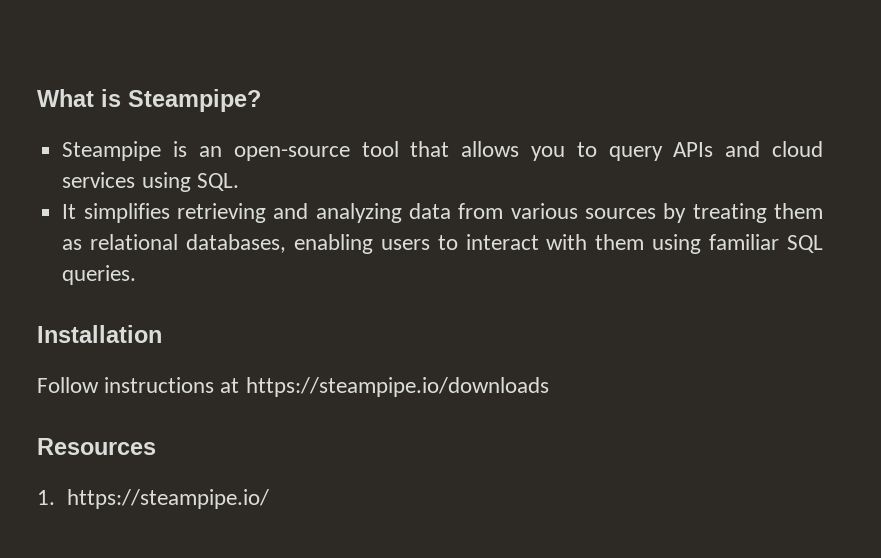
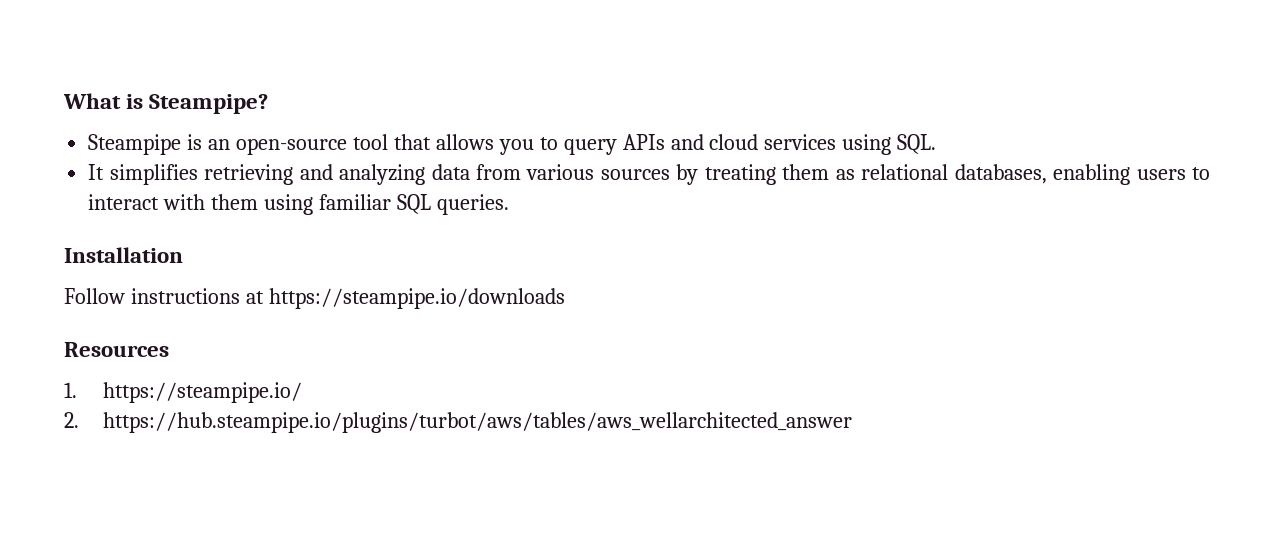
(269, 499) none -> [64,412,853,433] // 2. https://hub.steampipe.io/plugins/turbot/aws/tables/aws_wellarchitected_answer

